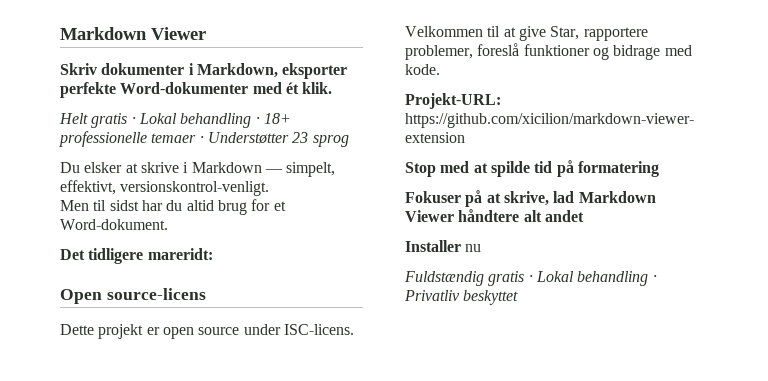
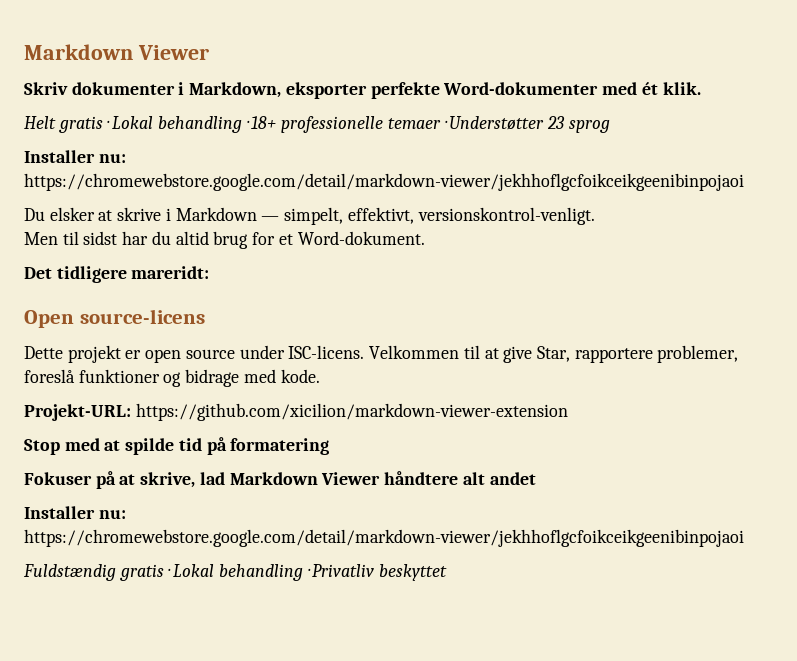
(349, 141) none -> [24,150,126,163] [24,173,744,191] // Installer nu: https://chromewebstore.google.com/detail/markdown-viewer/jekhhoflgcfoikceikgeenibinpojaoi
[465,244,482,252] nu -> [98,510,126,519] [24,529,744,547] nu: https://chromewebstore.google.com/detail/markdown-viewer/jekhhoflgcfoikceikgeenibinpojaoi

